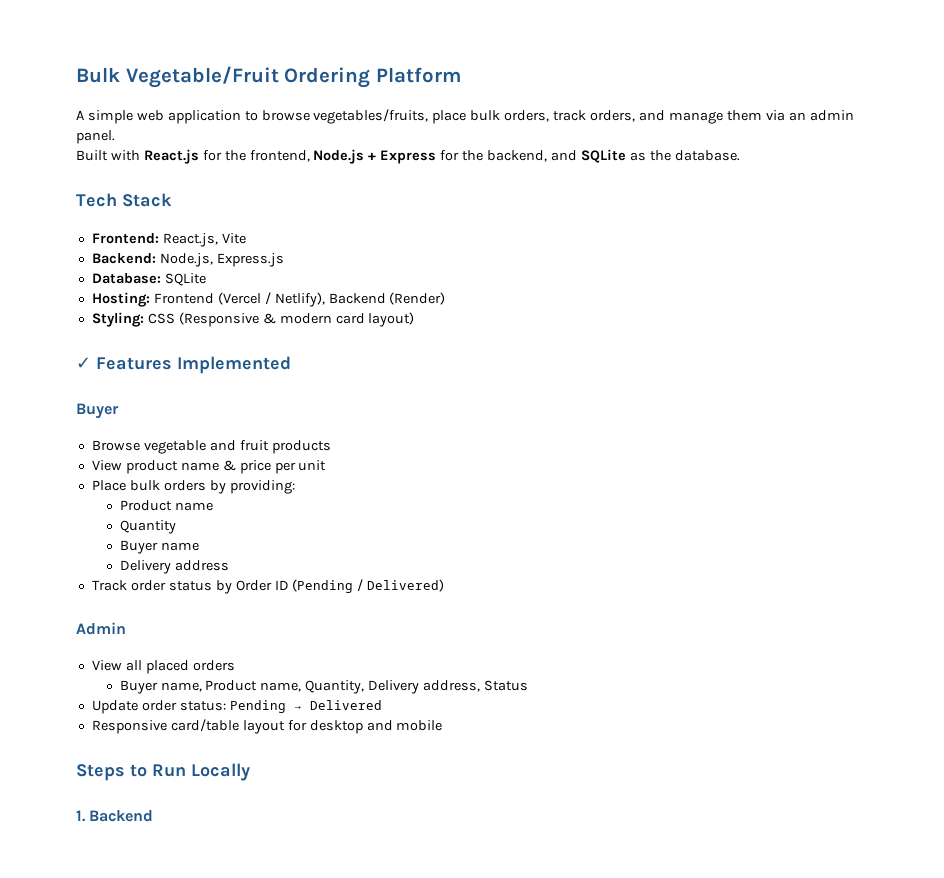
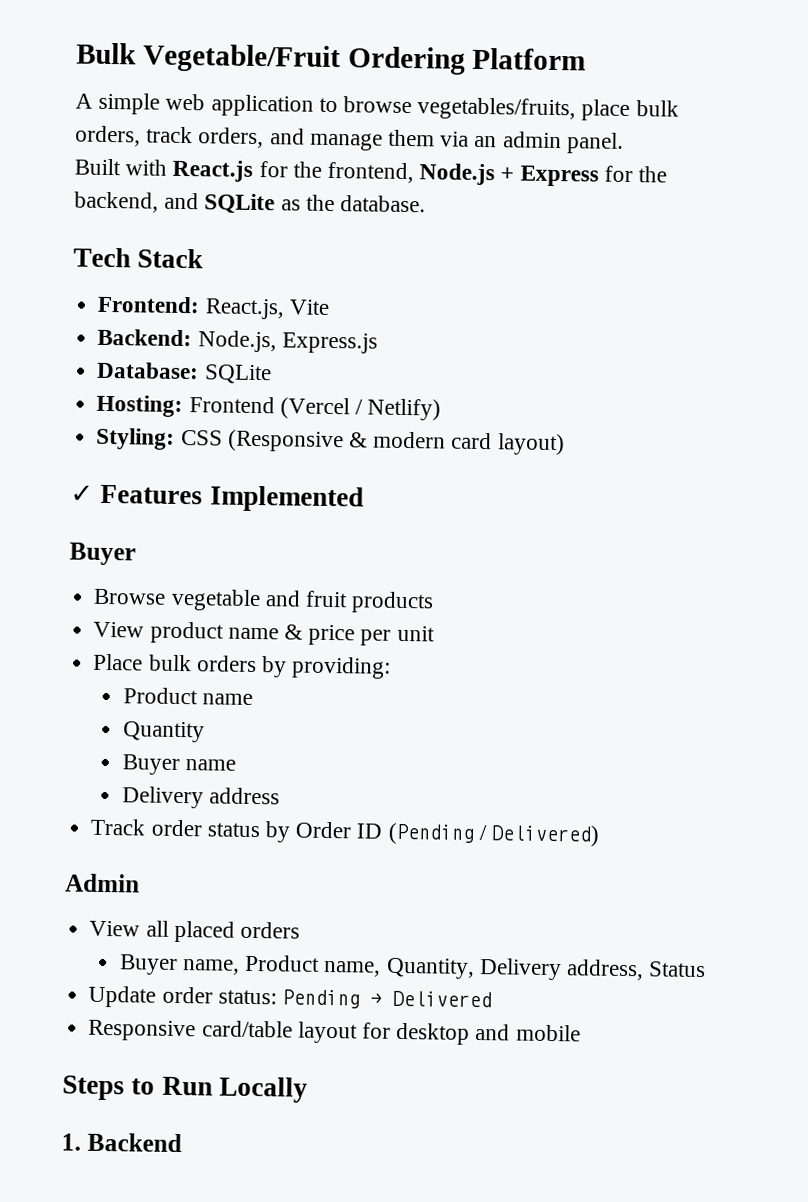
[274,292,446,307] Netlify), Backend (Render) -> [367,398,442,421] Netlify)

